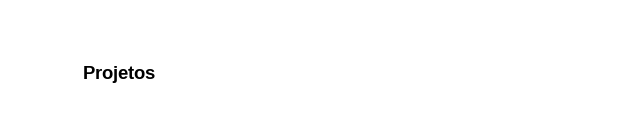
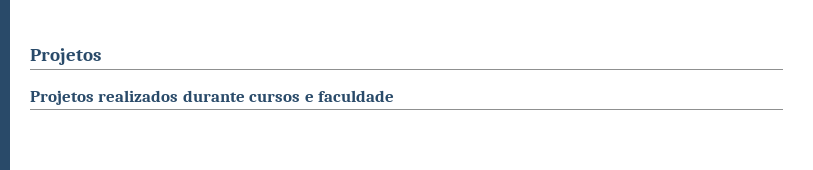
[83,66,155,83] Projetos -> [30,48,101,65] [30,90,395,105] Projetos // Projetos realizados durante cursos e faculdade

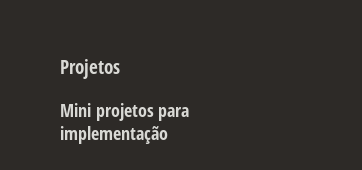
[30,90,395,105] Projetos realizados durante cursos e faculdade -> [60,103,190,121] [60,126,168,144] Mini projetos para implementação

